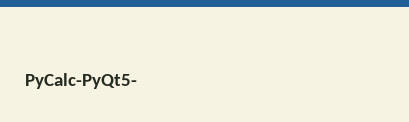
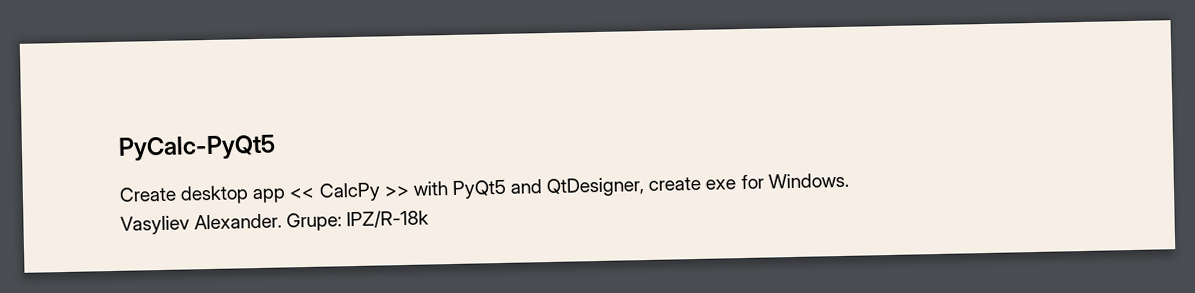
[25,73,137,89] PyCalc-PyQt5- -> [118,134,276,161] [119,172,849,205] [120,209,430,235] PyCalc-PyQt5 // Create desktop app << CalcPy >> with PyQt5 and QtDesigner, create exe for Windows. // Vasyliev Alexander. Grupe: IPZ/R-18k

